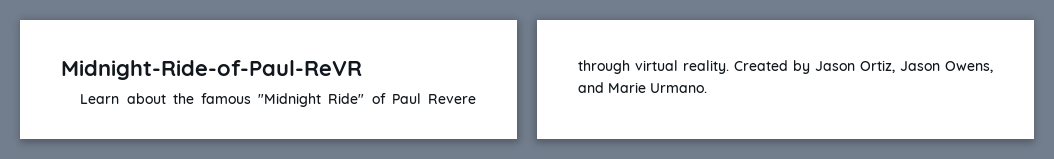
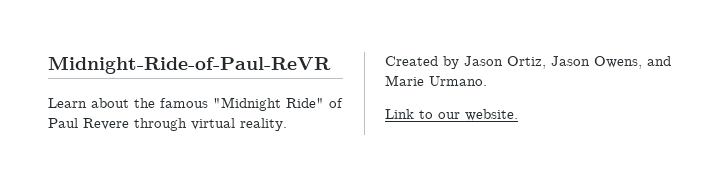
(707, 88) none -> [385,109,518,121] // Link to our website.

